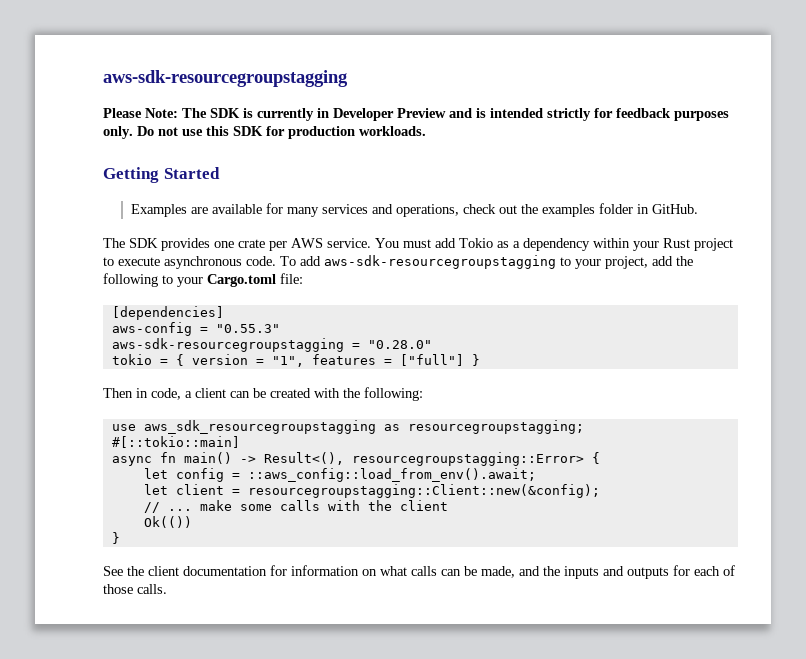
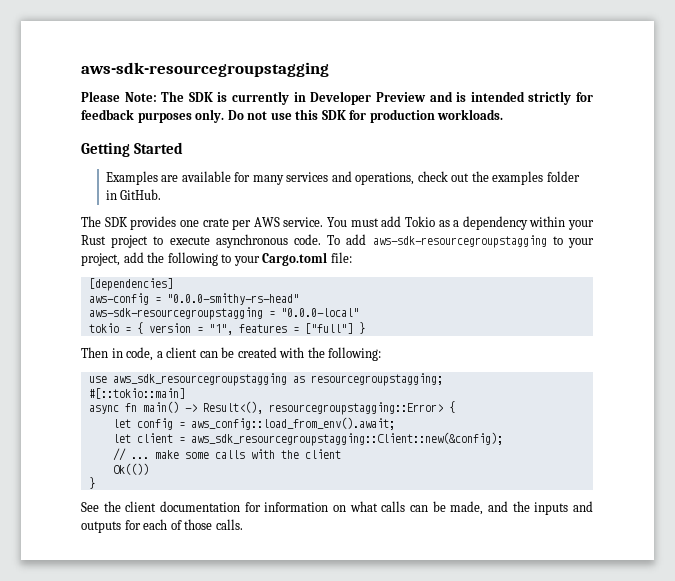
[215,324,280,333] "0.55.3" -> [166,293,299,305] "0.0.0-smithy-rs-head"
[367,340,432,349] "0.28.0" -> [280,308,359,317] "0.0.0-local"
[247,468,536,482] ::aws_config::load_from_env().await; -> [190,417,395,430] aws_config::load_from_env().await;
[247,484,600,498] resourcegroupstagging::Client::new(&config); -> [190,432,503,446] aws_sdk_resourcegroupstagging::Client::new(&config);

